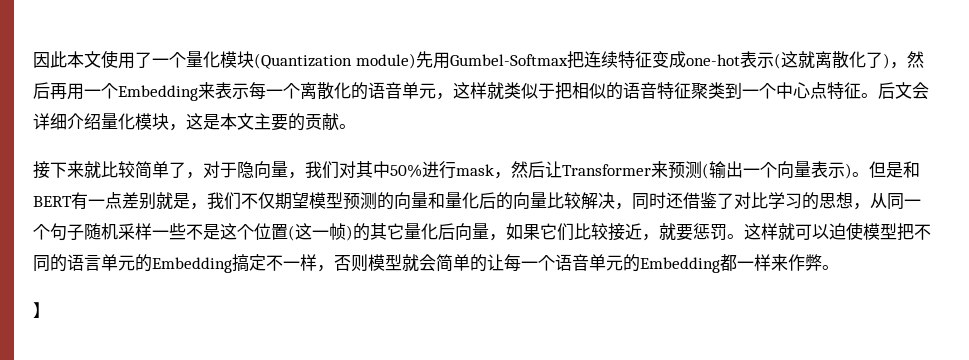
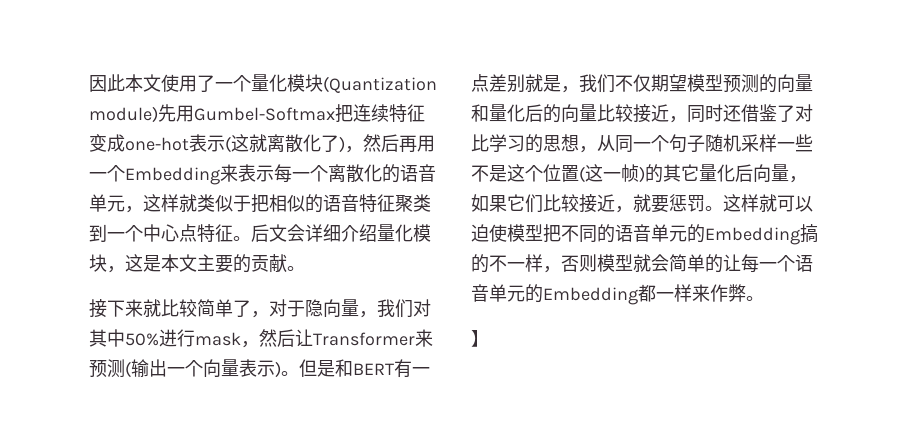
[581,192,615,210] 解决 -> [633,104,669,123] 接近
[84,255,101,271] 言 -> [633,224,651,242] 音
[249,254,266,271] 定 -> [471,254,489,273] 的

